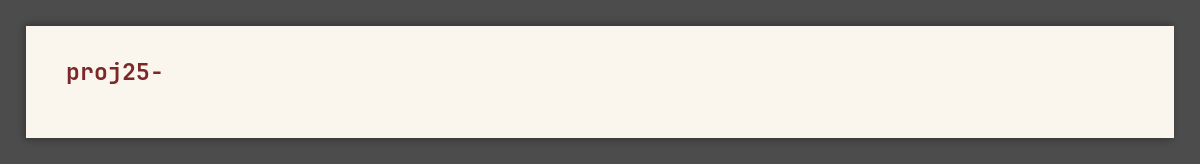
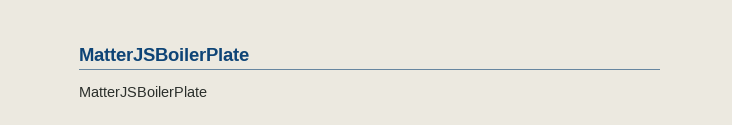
[66,62,164,84] proj25- -> [79,48,249,61] [79,86,207,97] MatterJSBoilerPlate // MatterJSBoilerPlate

